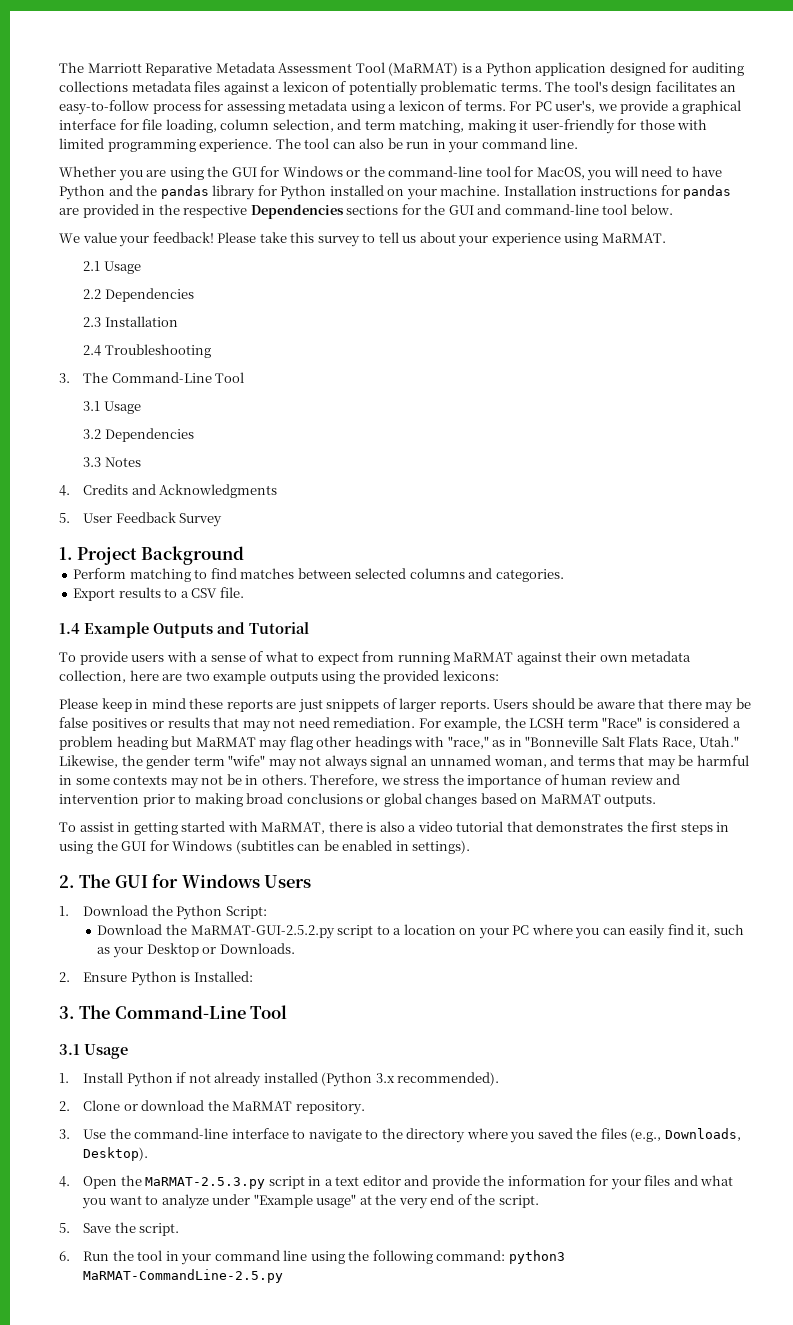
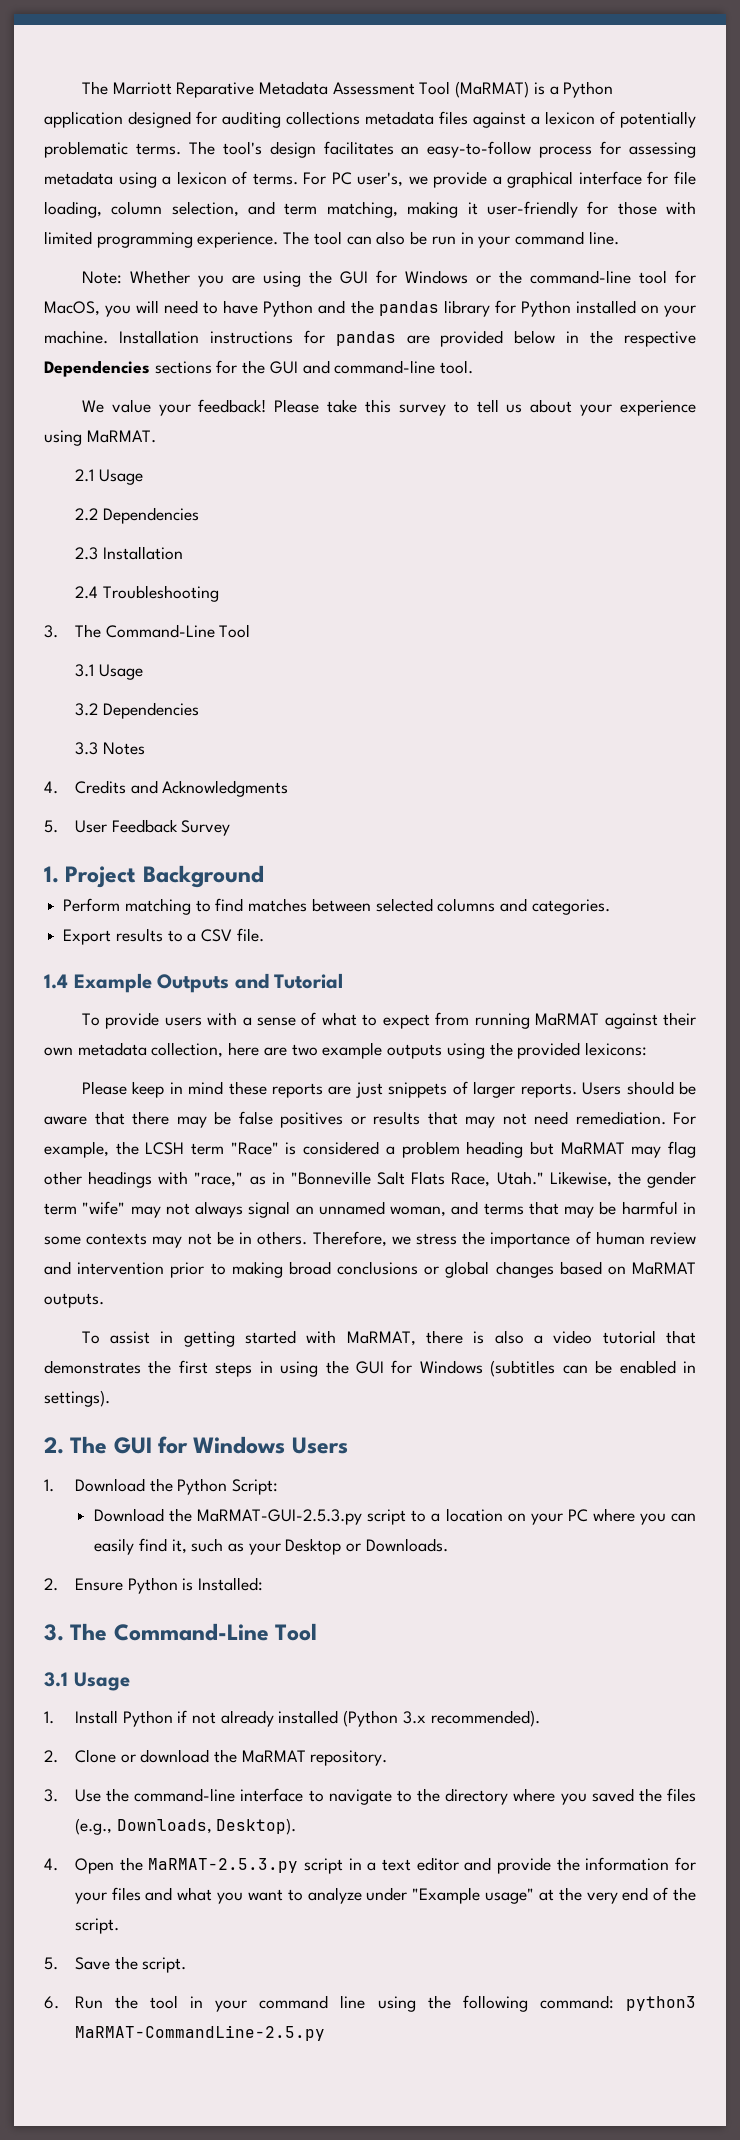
(579, 143) none -> [81,271,122,284] Note:
(139, 211) none -> [514,330,556,344] below
[602,204,673,215] tool below. -> [440,360,474,374] tool.
[190,925,335,939] MaRMAT-GUI-2.5.2.py -> [197,1509,363,1525] MaRMAT-GUI-2.5.3.py

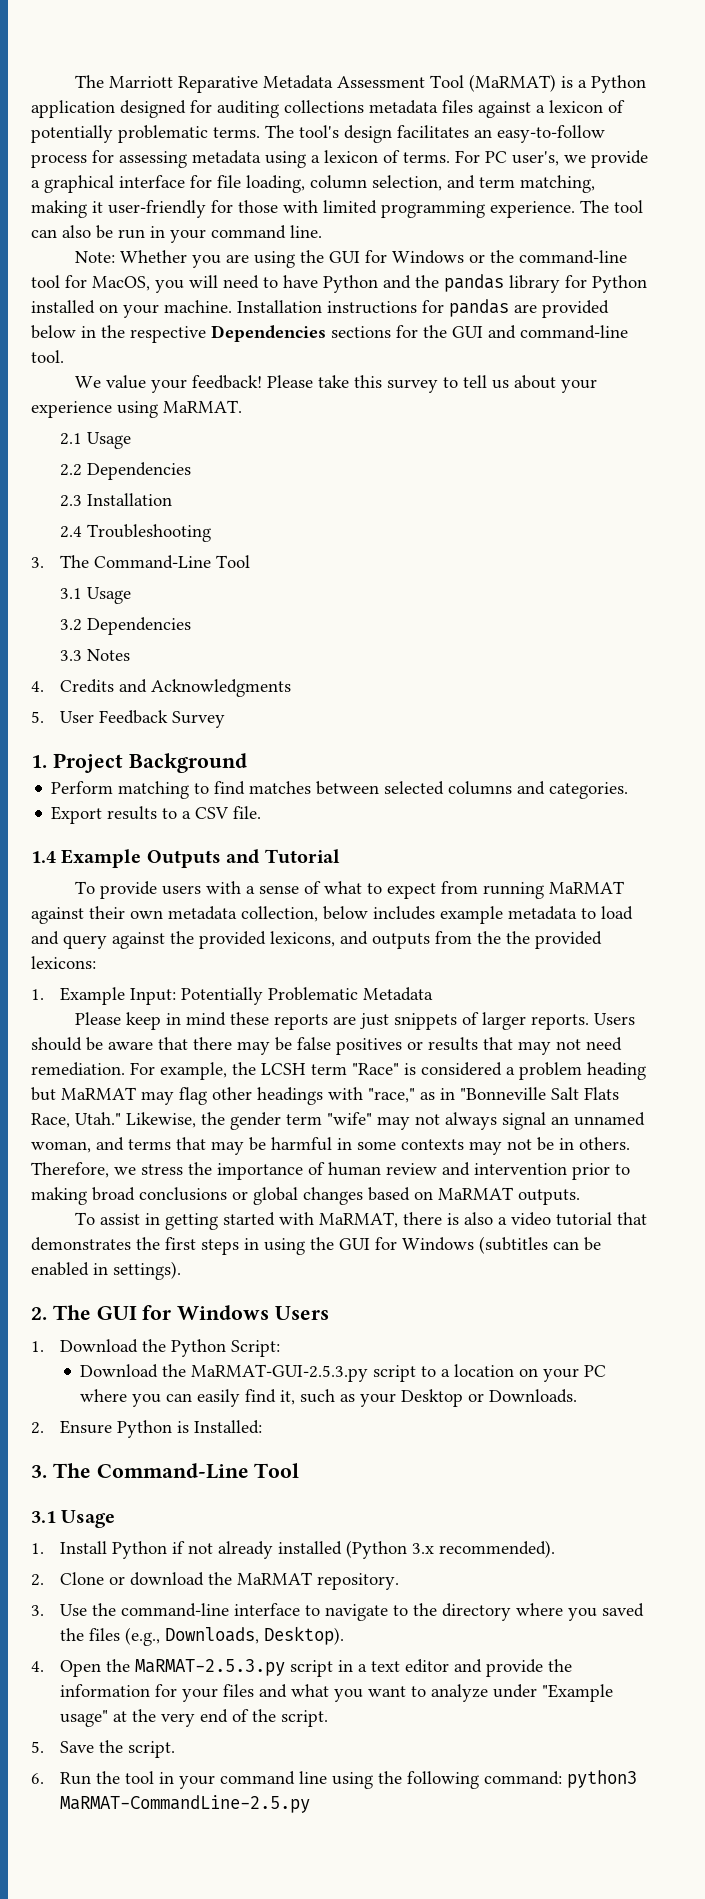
[228,1042,647,1059] here are two example outputs using the provided lexicons: -> [323,906,633,924] [31,931,602,949] [31,956,96,969] [31,987,433,1005] below includes example metadata to load and query against the provided lexicons, and outputs from the the provided lexicons: // 1. Example Input: Potentially Problematic Metadata

